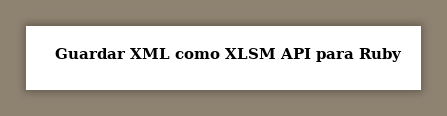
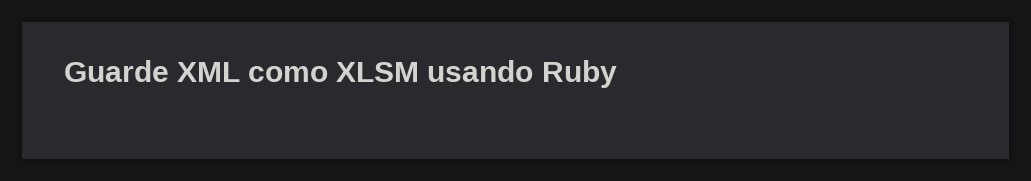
[55,48,126,59] Guardar -> [64,60,169,82] Guarde
[280,48,354,62] API para -> [427,60,534,82] usando

